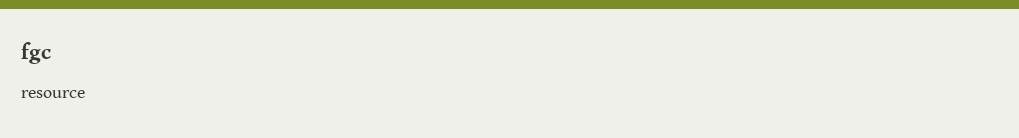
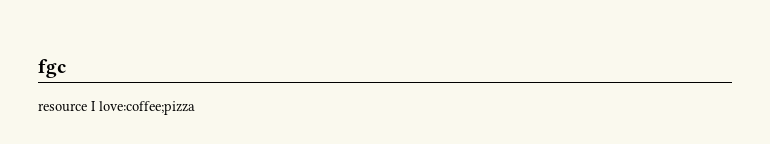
(85, 94) none -> [91,101,195,115] I love:coffee;pizza

